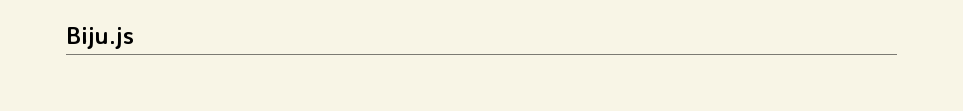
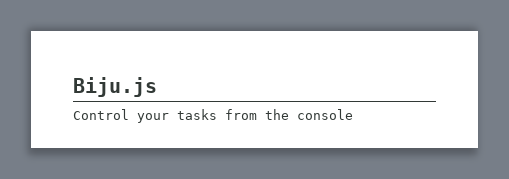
(134, 38) none -> [73,109,353,123] // Control your tasks from the console

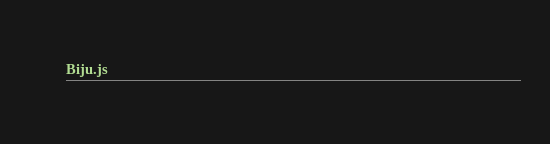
[73,109,353,123] // Control your tasks from the console -> (108, 70) none

